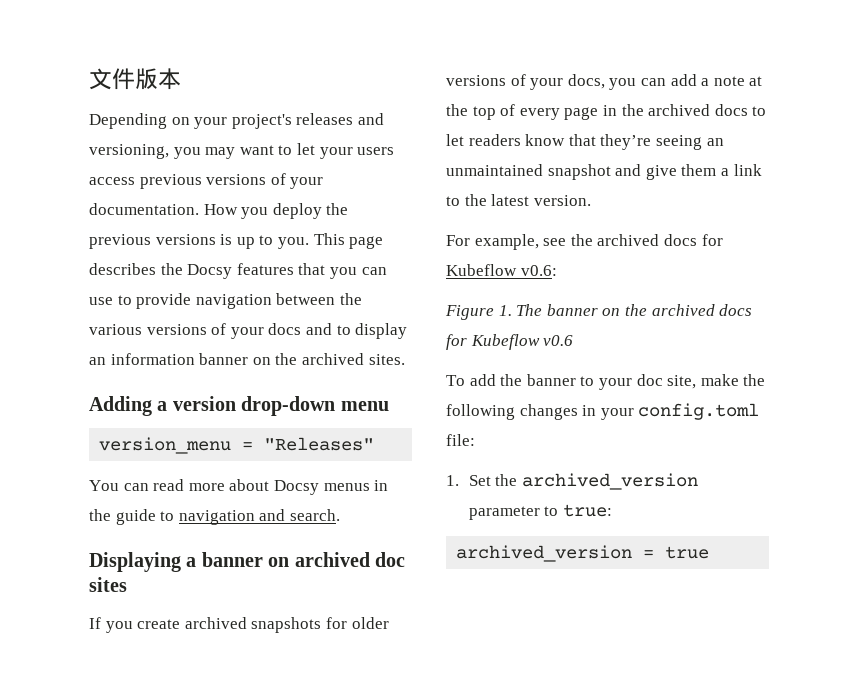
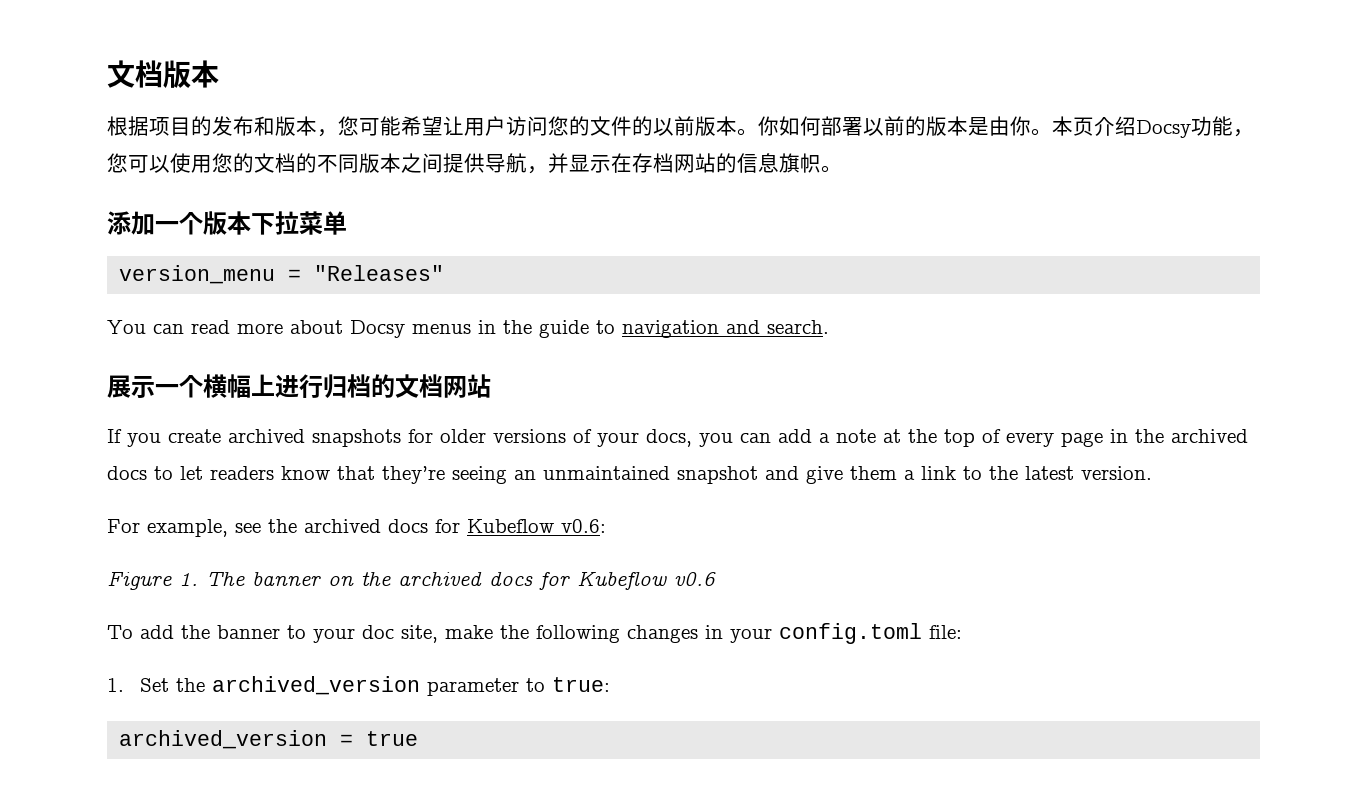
[89,68,135,90] 文件 -> [107,60,163,88] 文档
[89,113,384,129] [89,143,395,159] [89,173,324,189] [89,203,349,219] [89,233,384,249] [89,263,387,279] [89,293,362,309] [89,323,408,339] [89,353,405,365] [89,396,389,416] Depending on your project's releases and versioning, you may want to let your users access previous versions of your documentation. How you deploy the previous versions is up to you. This page describes the Docsy features that you can use to provide navigation between the various versions of your docs and to display an information banner on the archived sites. // Adding a version drop-down menu -> [107,116,1254,138] [107,153,842,174] [107,211,347,235] 根据项目的发布和版本，您可能希望让用户访问您的文件的以前版本。你如何部署以前的版本是由你。本页介绍Docsy功能，您可以使用您的文档的不同版本之间提供导航，并显示在存档网站的信息旗帜。 // 添加一个版本下拉菜单
[89,552,405,572] [89,577,127,592] Displaying a banner on archived doc sites -> [107,374,491,399] 展示一个横幅上进行归档的文档网站

